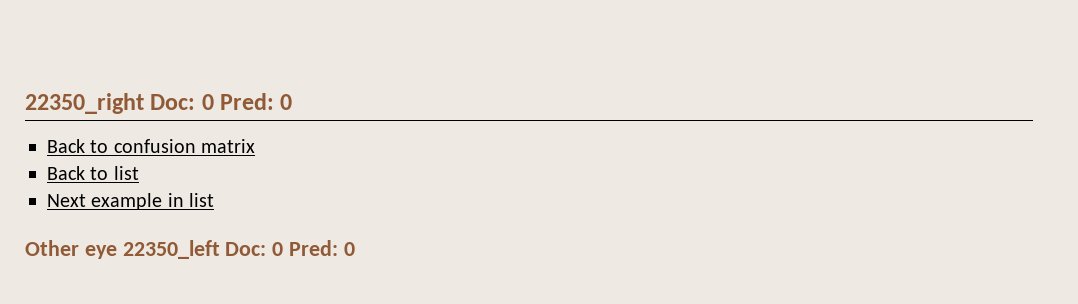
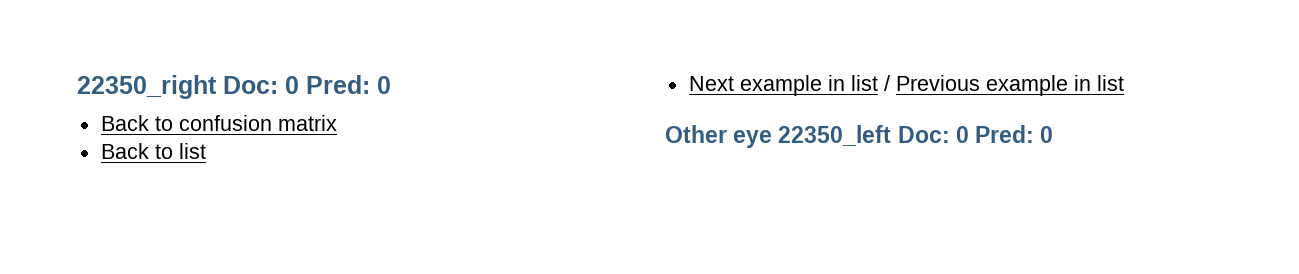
(215, 200) none -> [883,75,1124,96] / Previous example in list

